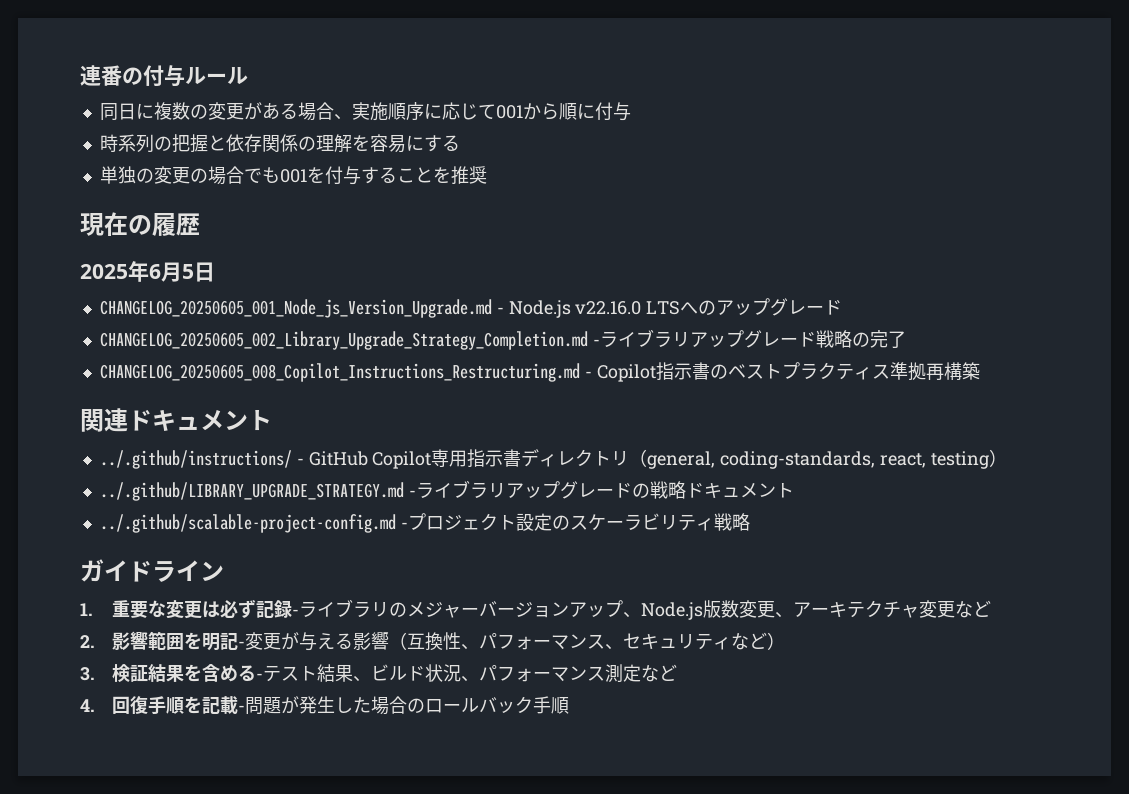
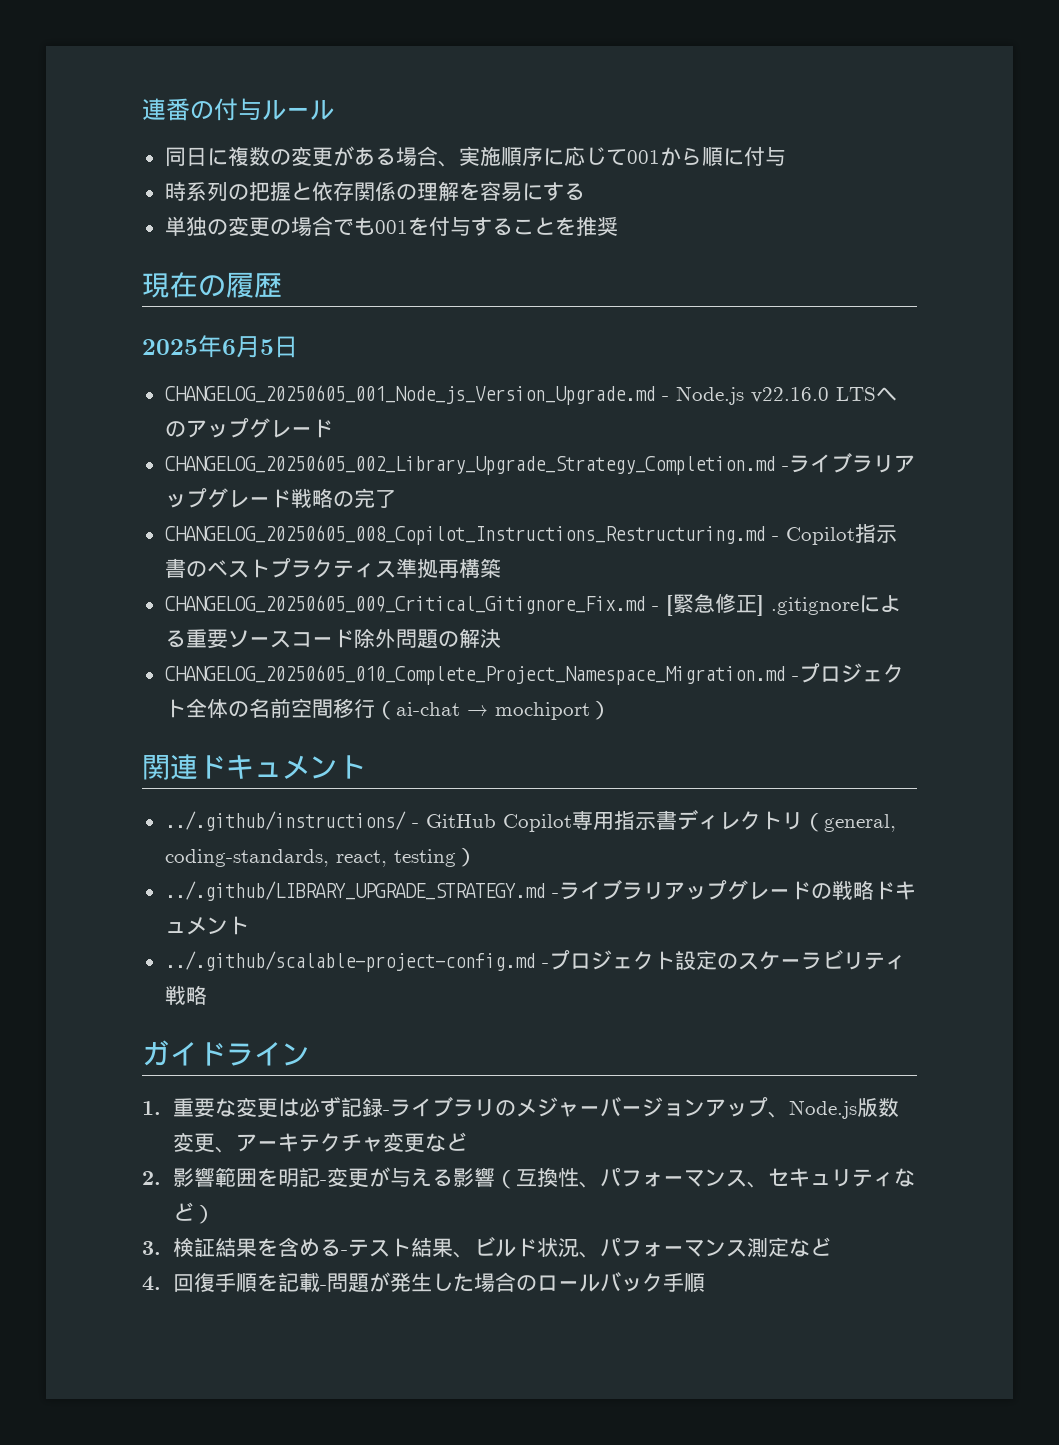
(980, 371) none -> [164,593,901,616] [164,628,501,649] [164,663,904,685] [164,698,611,720] // CHANGELOG_20250605_009_Critical_Gitignore_Fix.md - [緊急修正] .gitignoreによる重要ソースコード除外問題の解決 // CHANGELOG_20250605_010_Complete_Project_Namespace_Migration.md -プロジェクト全体の名前空間移行（ai-chat → mochiport）

